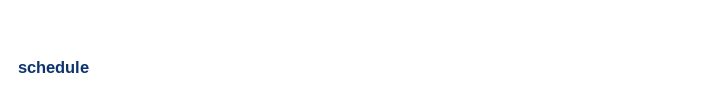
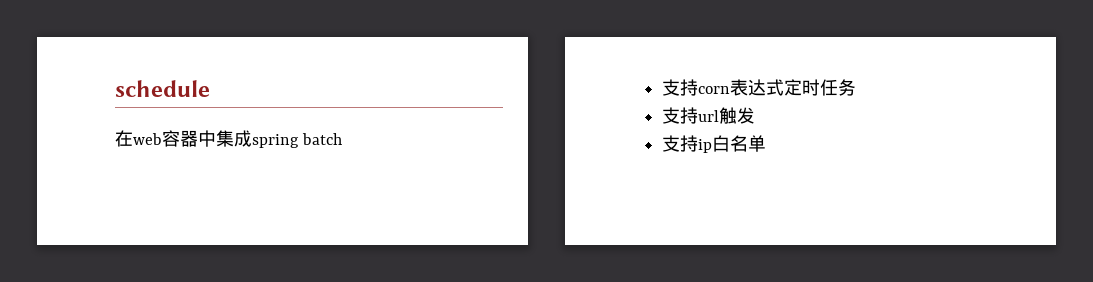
(89, 67) none -> [115,130,342,148] [662,79,857,96] [662,107,756,124] [662,135,767,153] // 在web容器中集成spring batch // 支持corn表达式定时任务 // 支持url触发 // 支持ip白名单

